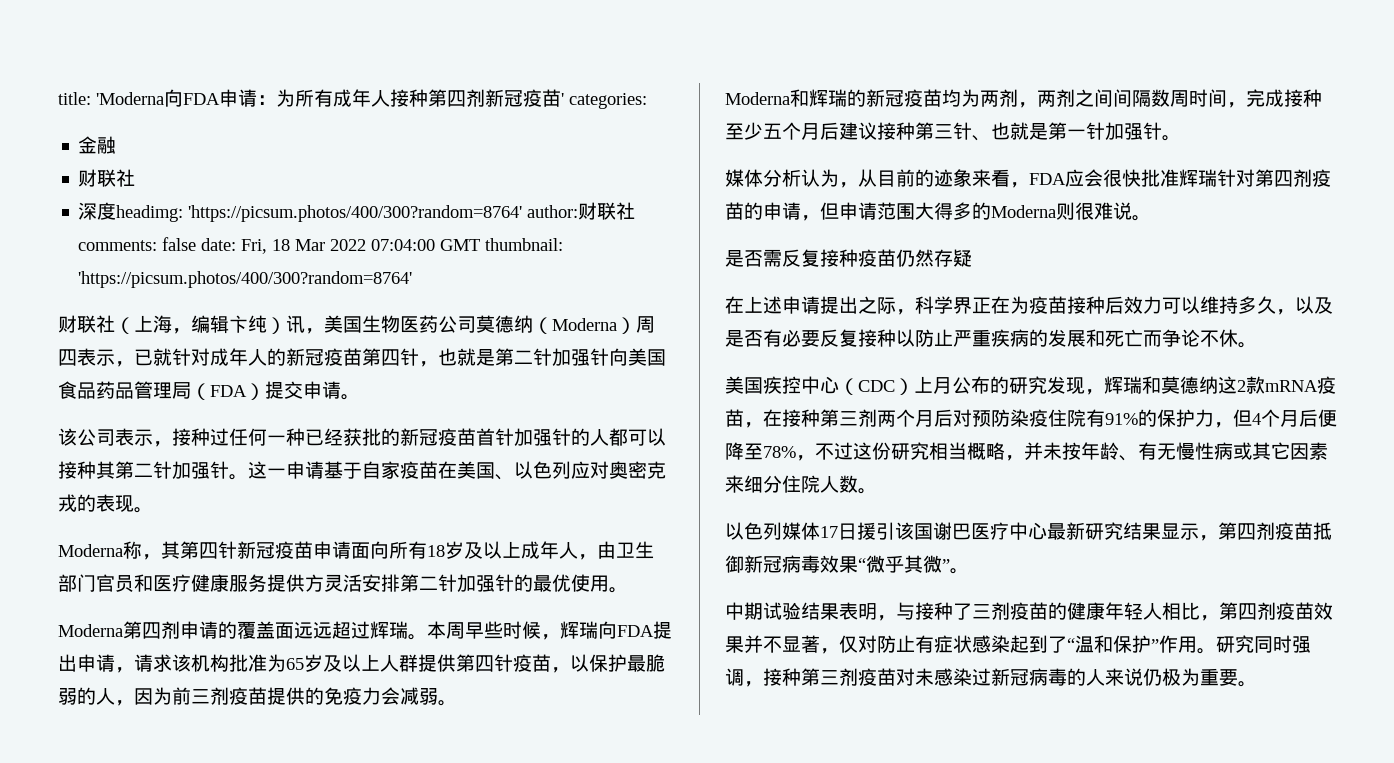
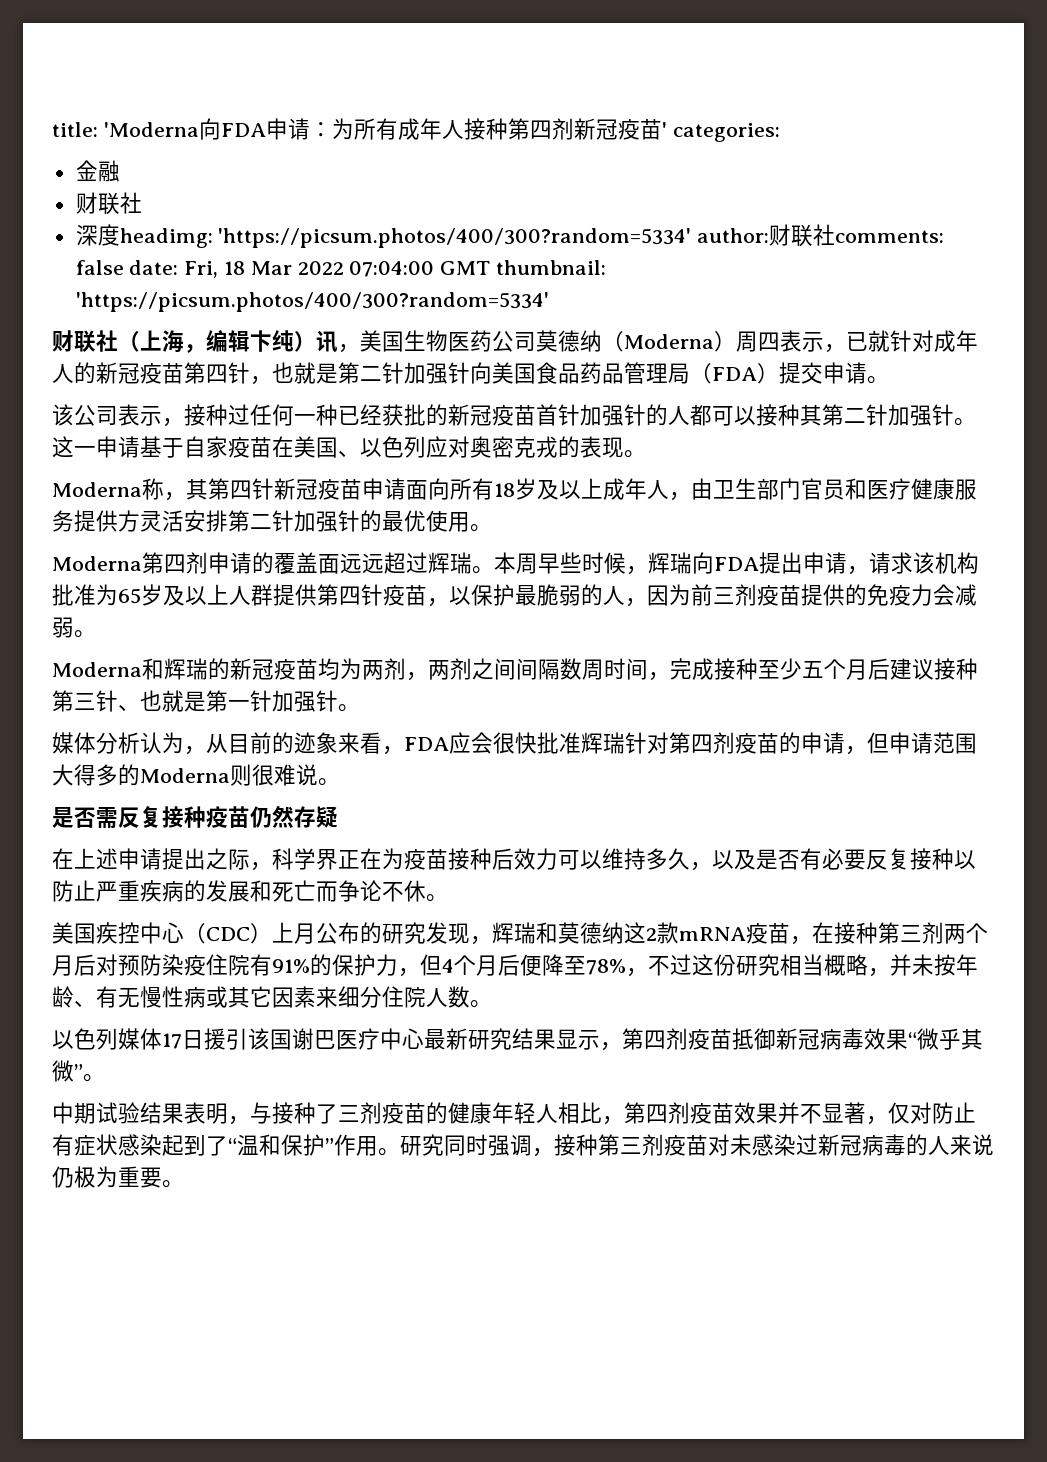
[188,205,523,222] 'https://picsum.photos/400/300?random=8764' -> [218,228,692,248] 'https://picsum.photos/400/300?random=5334'
[78,271,413,288] 'https://picsum.photos/400/300?random=8764' -> [75,292,549,312] 'https://picsum.photos/400/300?random=5334'

